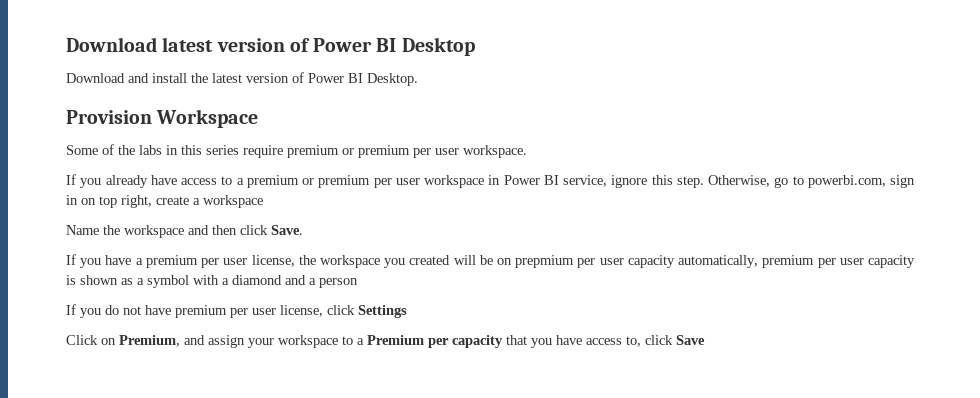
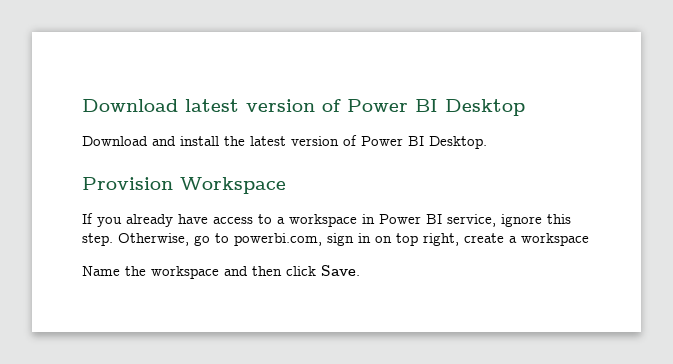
[66,144,527,158] // Some of the labs in this series require premium or premium per user workspace. -> (286, 185) none
[246,175,420,188] premium or premium per user -> (285, 220) none
[66,254,916,268] [66,275,358,288] [66,304,407,318] [66,335,705,348] // If you have a premium per user license, the workspace you created will be on prepmium per user capacity automatically, premium per user capacity is shown as a symbol with a diamond and a person // If you do not have premium per user license, click Settings // Click on Premium, and assign your workspace to a Premium per capacity that you have access to, click Save -> (360, 270) none

